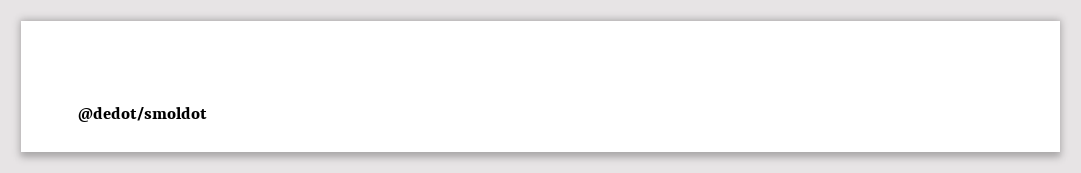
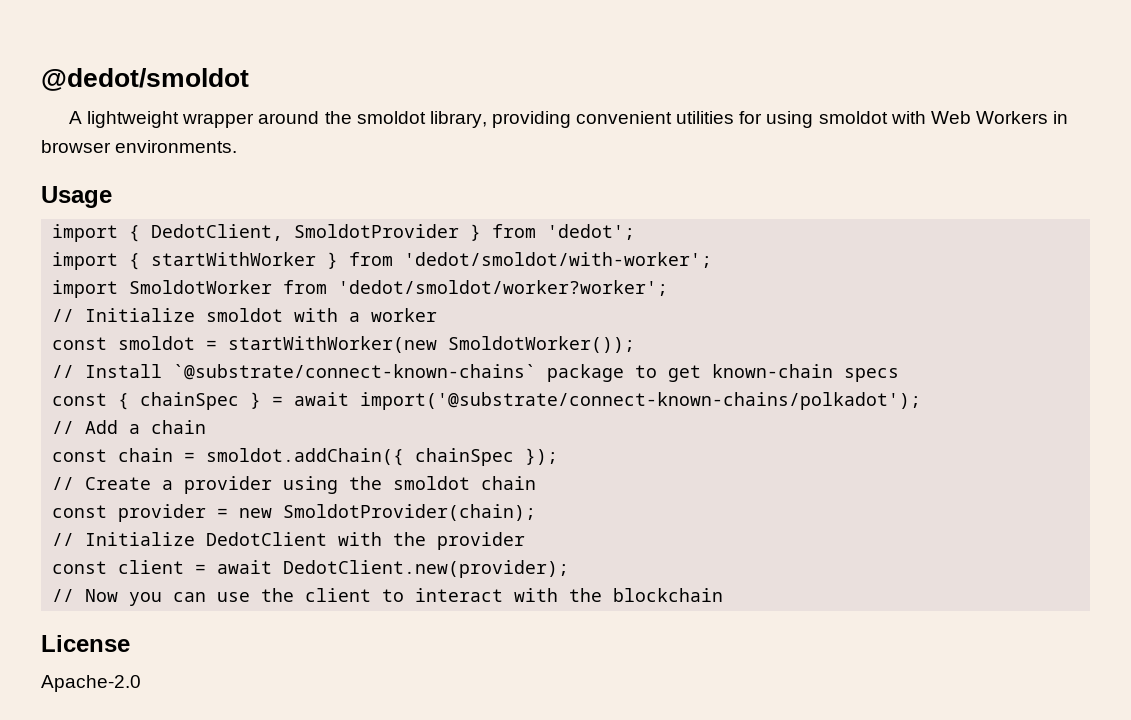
(207, 114) none -> [69,111,1069,128] [41,140,238,153] [41,186,112,208] [52,224,636,242] [52,252,713,270] [52,280,669,298] [52,308,438,322] [52,336,636,353] [52,364,900,382] [52,392,922,410] [52,420,207,434] [52,448,559,466] [52,476,537,494] [52,504,537,522] [52,532,526,550] [52,560,570,578] [52,588,724,606] [41,635,130,652] [41,675,141,692] // A lightweight wrapper around the smoldot library, providing convenient utilities for using smoldot with Web Workers in browser environments. // Usage // import { DedotClient, SmoldotProvider } from 'dedot'; // import { startWithWorker } from 'dedot/smoldot/with-worker'; // import SmoldotWorker from 'dedot/smoldot/worker?worker'; // // Initialize smoldot with a worker // const smoldot = startWithWorker(new SmoldotWorker()); // // Install `@substrate/connect-known-chains` package to get known-chain specs // const { chainSpec } = await import('@substrate/connect-known-chains/polkadot'); // // Add a chain // const chain = smoldot.addChain({ chainSpec }); // // Create a provider using the smoldot chain // const provider = new SmoldotProvider(chain); // // Initialize DedotClient with the provider // const client = await DedotClient.new(provider); // // Now you can use the client to interact with the blockchain // License // Apache-2.0

